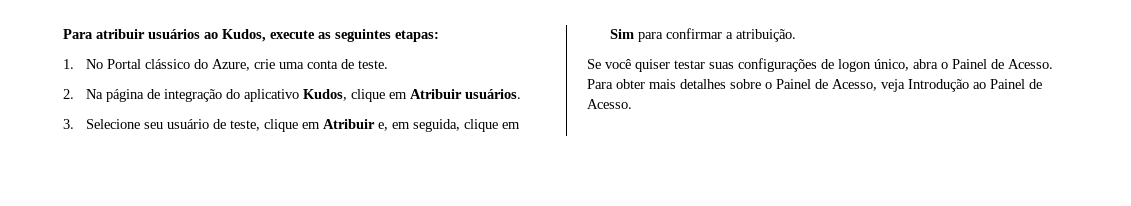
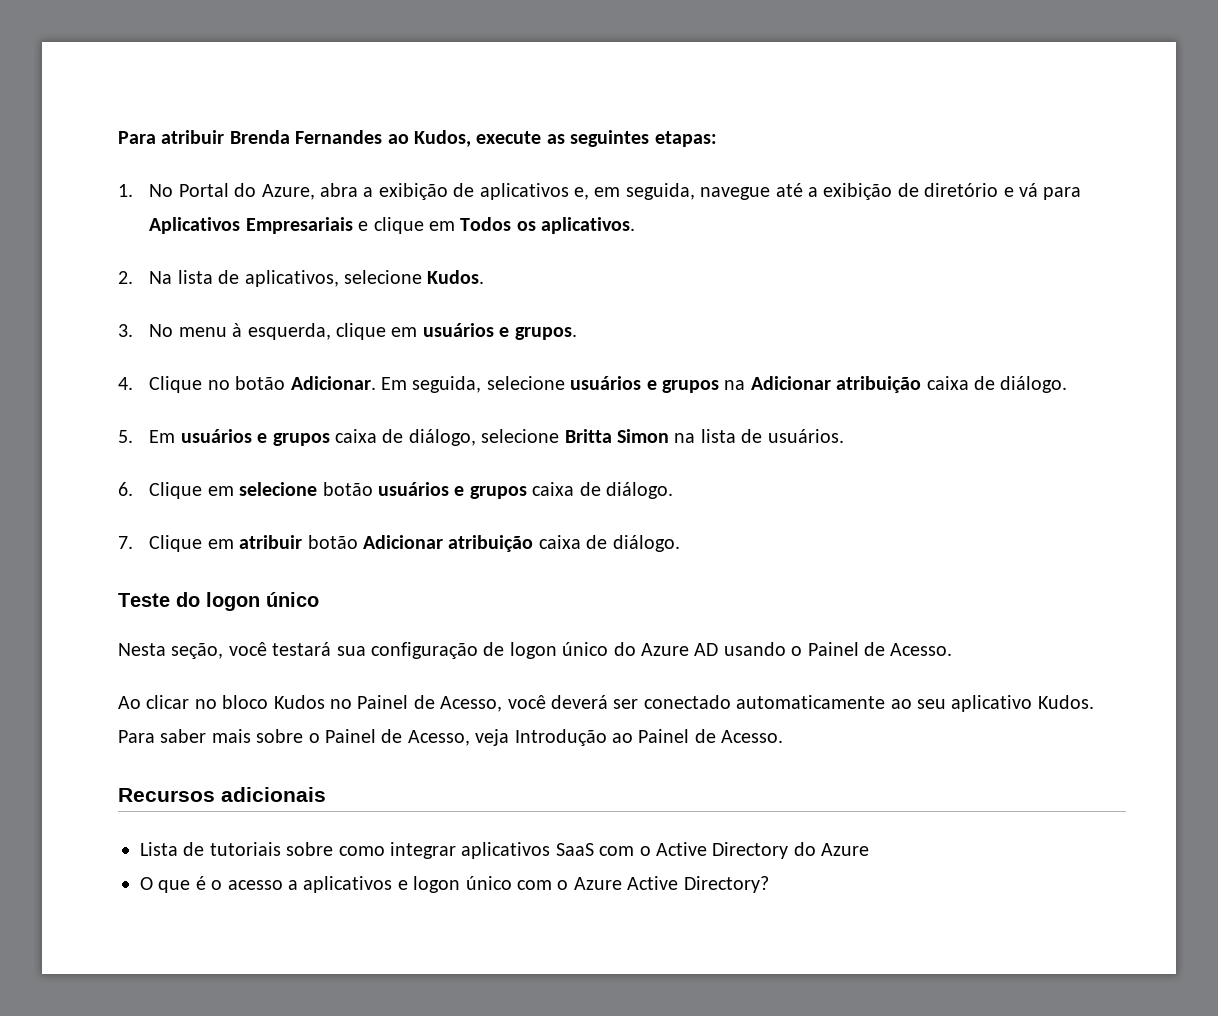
[148,29,200,39] usuários -> [229,130,383,144] Brenda Fernandes
[145,59,191,69] clássico -> (229, 190) none
[254,59,389,69] [63,89,522,102] [63,119,521,132] [610,28,797,42] [587,58,1053,72] [587,79,726,89] crie uma conta de teste. // 2. Na página de integração do aplicativo Kudos, clique em Atribuir usuários. // 3. Selecione seu usuário de teste, clique em Atribuir e, em seguida, clique em Sim para confirmar a atribuição. // Se você quiser testar suas configurações de logon único, abra o Painel de Acesso. Para obter mais detalhes -> [319,183,1082,200] [149,217,636,234] [118,270,485,287] [118,323,577,340] [118,376,1068,393] [118,429,844,446] [118,482,673,499] [118,535,680,552] [118,592,319,611] [118,642,953,659] [118,695,1094,712] [118,729,251,743] abra a exibição de aplicativos e, em seguida, navegue até a exibição de diretório e vá para Aplicativos Empresariais e clique em Todos os aplicativos. // 2. Na lista de aplicativos, selecione Kudos. // 3. No menu à esquerda, clique em usuários e grupos. // 4. Clique no botão Adicionar. Em seguida, selecione usuários e grupos na Adicionar atribuição caixa de diálogo. // 5. Em usuários e grupos caixa de diálogo, selecione Britta Simon na lista de usuários. // 6. Clique em selecione botão usuários e grupos caixa de diálogo. // 7. Clique em atribuir botão Adicionar atribuição caixa de diálogo. // Teste do logon único // Nesta seção, você testará sua configuração de logon único do Azure AD usando o Painel de Acesso. // Ao clicar no bloco Kudos no Painel de Acesso, você deverá ser conectado automaticamente ao seu aplicativo Kudos. Para saber mais
(632, 104) none -> [118,787,326,802] [140,842,870,859] [140,876,769,893] // Recursos adicionais // Lista de tutoriais sobre como integrar aplicativos SaaS com o Active Directory do Azure // O que é o acesso a aplicativos e logon único com o Azure Active Directory?

